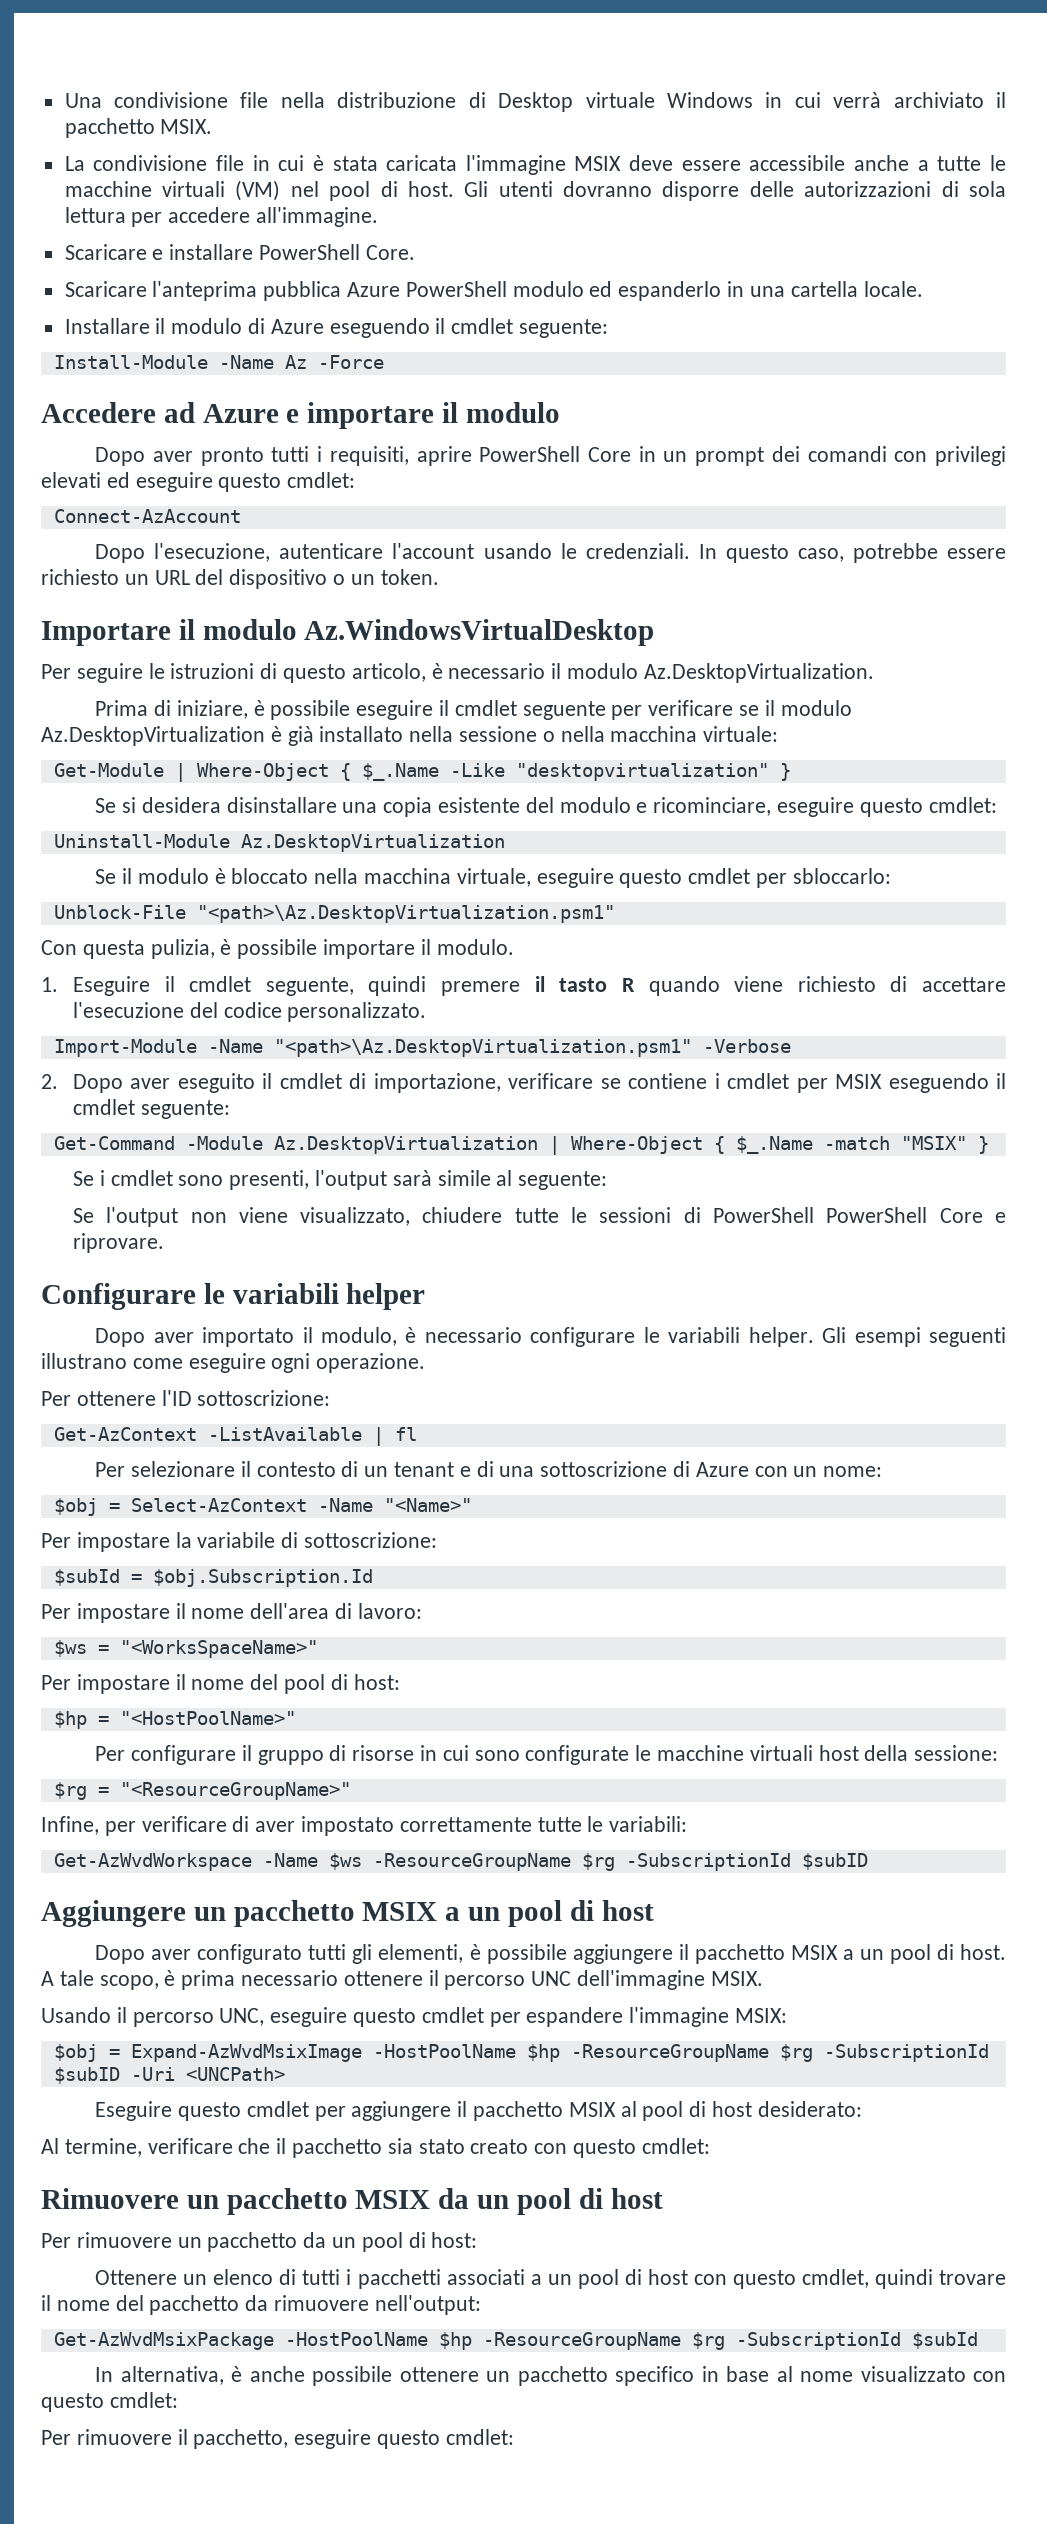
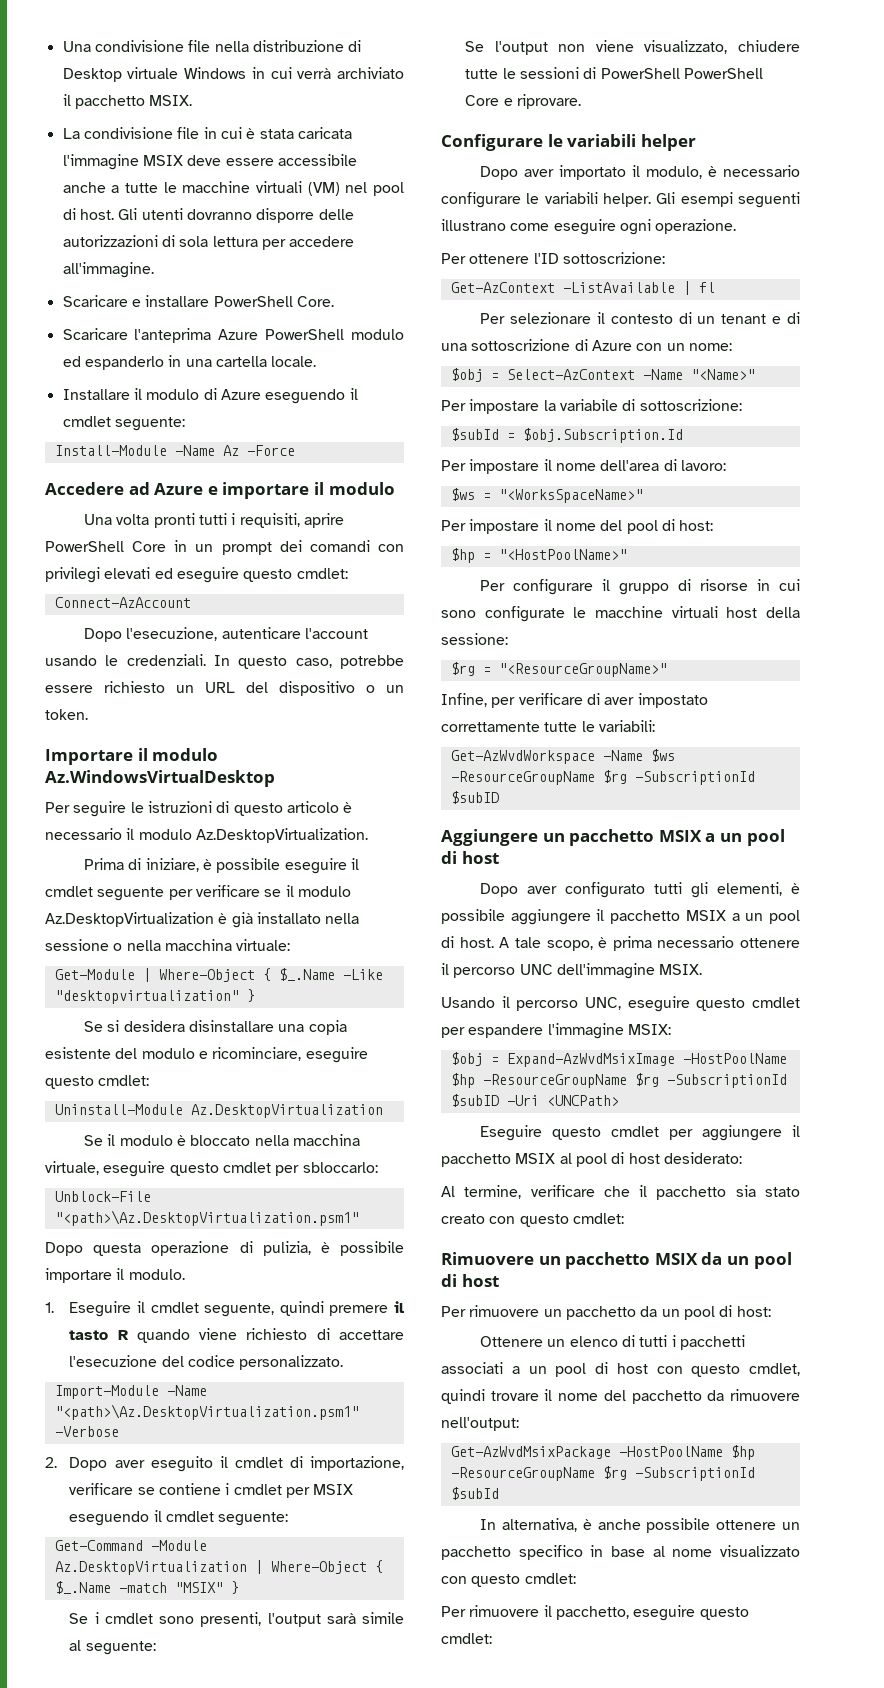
[263,281,342,301] pubblica -> (212, 335) none
[95,447,264,466] Dopo aver pronto -> [84,513,195,528] Una volta pronti
[351,663,426,682] articolo, -> [286,801,339,813] articolo
[41,940,145,959] Con questa -> [45,1241,253,1256] Dopo questa operazione di

